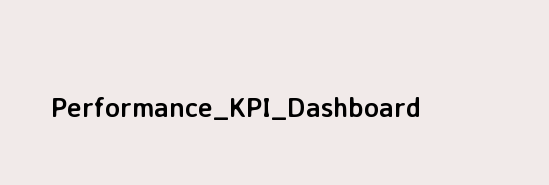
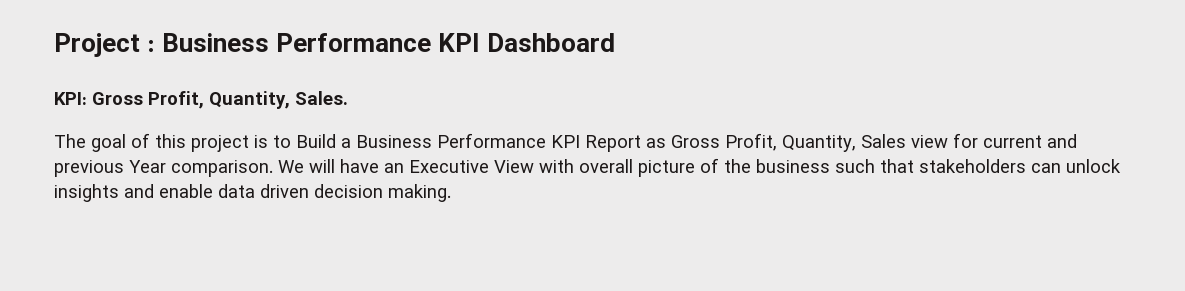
[51,97,421,120] Performance_KPI_Dashboard -> [54,33,616,57] [54,91,348,109] [54,133,1077,152] [54,158,1121,177] [54,184,451,202] Project : Business Performance KPI Dashboard // KPI: Gross Profit, Quantity, Sales. // The goal of this project is to Build a Business Performance KPI Report as Gross Profit, Quantity, Sales view for current and previous Year comparison. We will have an Executive View with overall picture of the business such that stakeholders can unlock insights and enable data driven decision making.

